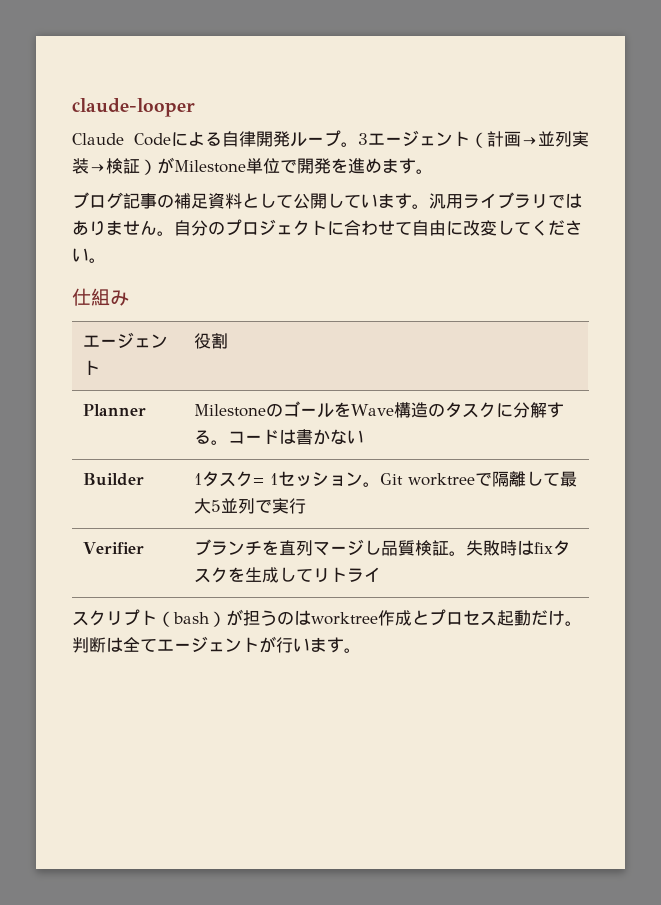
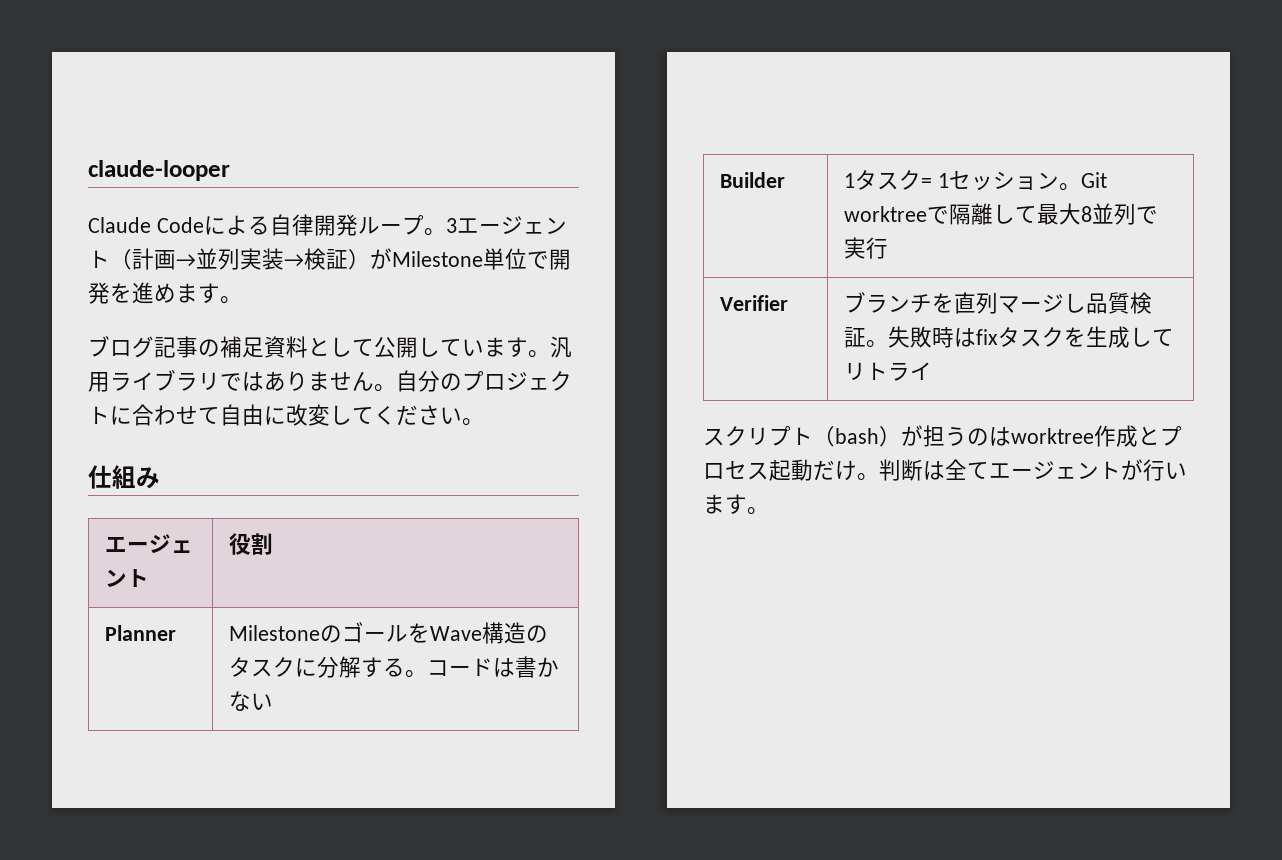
[210,500,221,512] 5 -> [1080,206,1092,222] 8

